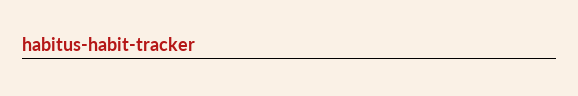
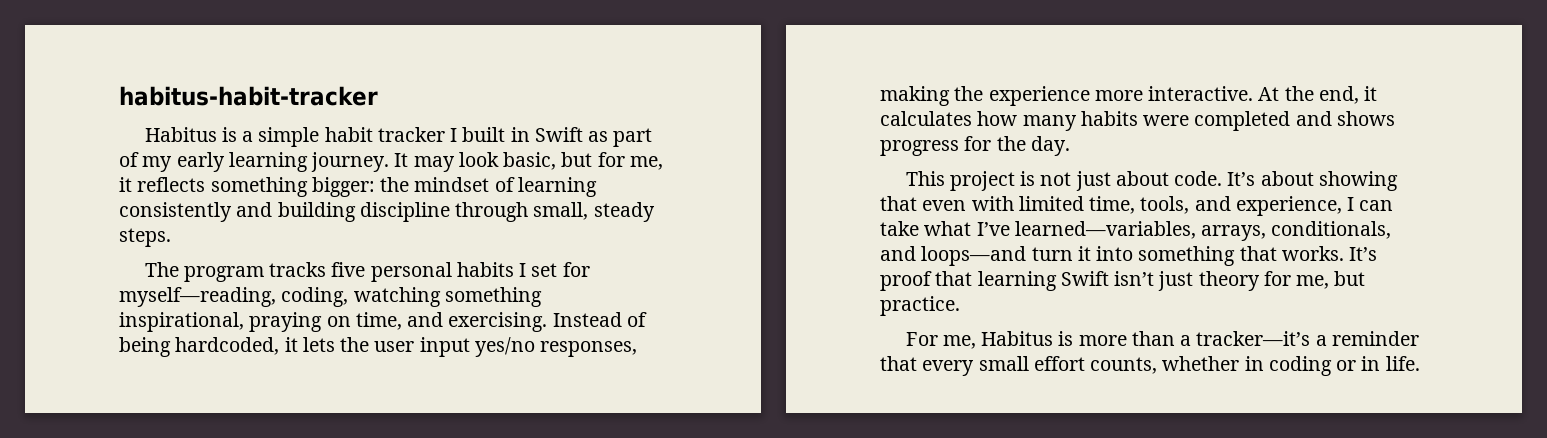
(195, 44) none -> [144,127,653,147] [119,152,663,172] [119,177,597,197] [119,202,655,222] [119,228,171,247] [144,262,590,282] [119,287,542,307] [119,312,647,332] [119,337,638,357] [880,86,1378,106] [880,111,1395,131] [880,136,1070,156] [905,171,1398,191] [880,196,1394,216] [880,221,1392,241] [880,246,1378,266] [880,271,1366,291] [880,296,960,316] [905,331,1419,349] [880,356,1420,376] // Habitus is a simple habit tracker I built in Swift as part of my early learning journey. It may look basic, but for me, it reflects something bigger: the mindset of learning consistently and building discipline through small, steady steps. // The program tracks five personal habits I set for myself—reading, coding, watching something inspirational, praying on time, and exercising. Instead of being hardcoded, it lets the user input yes/no responses, making the experience more interactive. At the end, it calculates how many habits were completed and shows progress for the day. // This project is not just about code. It’s about showing that even with limited time, tools, and experience, I can take what I’ve learned—variables, arrays, conditionals, and loops—and turn it into something that works. It’s proof that learning Swift isn’t just theory for me, but practice. // For me, Habitus is more than a tracker—it’s a reminder that every small effort counts, whether in coding or in life.

